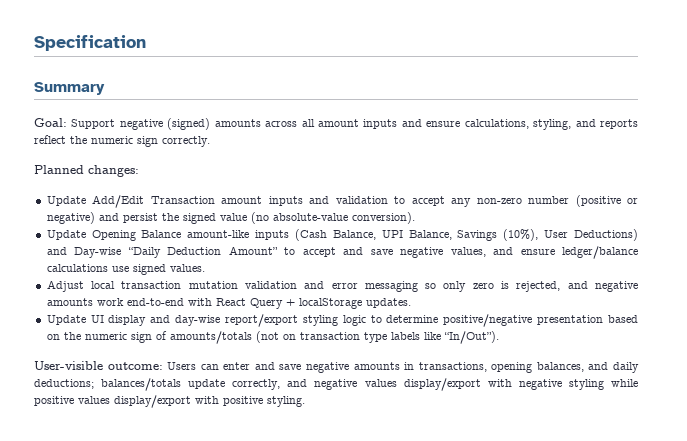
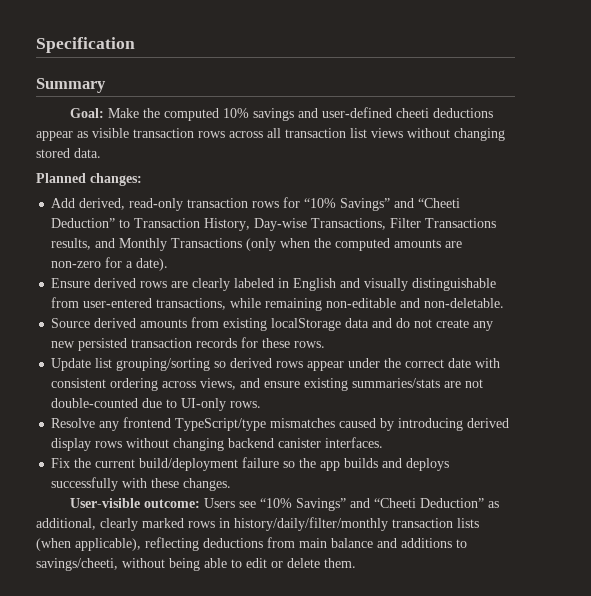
[71,118,639,130] [34,135,210,147] [34,165,139,177] [46,195,638,208] [46,212,415,224] [46,229,638,241] [46,246,639,259] [46,264,205,275] [46,280,639,292] [46,298,411,309] [46,314,638,327] [46,331,499,344] [34,361,639,373] [34,378,638,391] [34,395,305,408] Support negative (signed) amounts across all amount inputs and ensure calculations, styling, and reports reflect the numeric sign correctly. // Planned changes: // Update Add/Edit Transaction amount inputs and validation to accept any non-zero number (positive or negative) and persist the signed value (no absolute-value conversion). // Update Opening Balance amount-like inputs (Cash Balance, UPI Balance, Savings (10%), User Deductions) and Day-wise “Daily Deduction Amount” to accept and save negative values, and ensure ledger/balance calculations use signed values. // Adjust local transaction mutation validation and error messaging so only zero is rejected, and negative amounts work end-to-end with React Query + localStorage updates. // Update UI display and day-wise report/export styling logic to determine positive/negative presentation based on the numeric sign of amounts/totals (not on transaction type labels like “In/Out”). // User-visible outcome: Users can enter and save negative amounts in transactions, opening balances, and daily deductions; balances/totals update correctly, and negative values display/export with negative styling while positive values display/export with positive styling. -> [108,107,494,121] [36,128,505,141] [36,148,101,158] [36,173,142,186] [51,197,461,211] [51,218,497,231] [51,238,463,251] [51,257,169,271] [51,278,497,291] [51,297,505,311] [51,317,494,331] [51,337,326,351] [51,358,501,371] [51,378,484,391] [51,398,262,411] [51,417,510,431] [51,437,384,451] [51,457,450,471] [51,477,232,491] [70,498,500,511] [36,517,479,531] [36,537,467,551] [36,558,356,571] Make the computed 10% savings and user-defined cheeti deductions appear as visible transaction rows across all transaction list views without changing stored data. // Planned changes: // Add derived, read-only transaction rows for “10% Savings” and “Cheeti Deduction” to Transaction History, Day-wise Transactions, Filter Transactions results, and Monthly Transactions (only when the computed amounts are non-zero for a date). // Ensure derived rows are clearly labeled in English and visually distinguishable from user-entered transactions, while remaining non-editable and non-deletable. // Source derived amounts from existing localStorage data and do not create any new persisted transaction records for these rows. // Update list grouping/sorting so derived rows appear under the correct date with consistent ordering across views, and ensure existing summaries/stats are not double-counted due to UI-only rows. // Resolve any frontend TypeScript/type mismatches caused by introducing derived display rows without changing backend canister interfaces. // Fix the current build/deployment failure so the app builds and deploys successfully with these changes. // User-visible outcome: Users see “10% Savings” and “Cheeti Deduction” as additional, clearly marked rows in history/daily/filter/monthly transaction lists (when applicable), reflecting deductions from main balance and additions to savings/cheeti, without being able to edit or delete them.

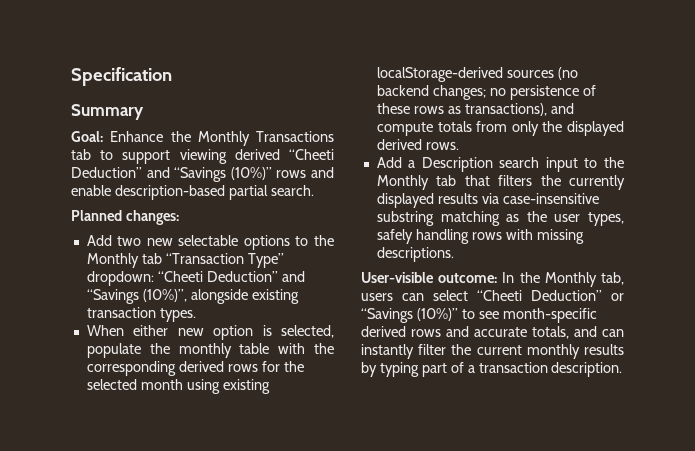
[108,107,494,121] [36,128,505,141] [36,148,101,158] [36,173,142,186] [51,197,461,211] [51,218,497,231] [51,238,463,251] [51,257,169,271] [51,278,497,291] [51,297,505,311] [51,317,494,331] [51,337,326,351] [51,358,501,371] [51,378,484,391] [51,398,262,411] [51,417,510,431] [51,437,384,451] [51,457,450,471] [51,477,232,491] [70,498,500,511] [36,517,479,531] [36,537,467,551] [36,558,356,571] Make the computed 10% savings and user-defined cheeti deductions appear as visible transaction rows across all transaction list views without changing stored data. // Planned changes: // Add derived, read-only transaction rows for “10% Savings” and “Cheeti Deduction” to Transaction History, Day-wise Transactions, Filter Transactions results, and Monthly Transactions (only when the computed amounts are non-zero for a date). // Ensure derived rows are clearly labeled in English and visually distinguishable from user-entered transactions, while remaining non-editable and non-deletable. // Source derived amounts from existing localStorage data and do not create any new persisted transaction records for these rows. // Update list grouping/sorting so derived rows appear under the correct date with consistent ordering across views, and ensure existing summaries/stats are not double-counted due to UI-only rows. // Resolve any frontend TypeScript/type mismatches caused by introducing derived display rows without changing backend canister interfaces. // Fix the current build/deployment failure so the app builds and deploys successfully with these changes. // User-visible outcome: Users see “10% Savings” and “Cheeti Deduction” as additional, clearly marked rows in history/daily/filter/monthly transaction lists (when applicable), reflecting deductions from main balance and additions to savings/cheeti, without being able to edit or delete them. -> [110,131,334,146] [71,149,334,164] [71,167,334,182] [71,185,314,200] [71,210,179,225] [86,235,334,250] [86,253,284,268] [86,271,305,286] [86,289,299,304] [86,307,196,322] [86,325,334,340] [86,343,334,358] [86,361,304,376] [86,379,270,394] [376,67,578,82] [376,85,596,100] [376,103,574,116] [376,121,624,136] [376,139,459,150] [376,157,624,172] [376,175,625,190] [376,193,599,208] [376,211,624,226] [376,229,584,244] [376,247,454,262] [361,272,624,287] [361,290,624,301] [361,308,597,323] [361,326,624,339] [361,344,624,359] [361,362,623,377] Enhance the Monthly Transactions tab to support viewing derived “Cheeti Deduction” and “Savings (10%)” rows and enable description-based partial search. // Planned changes: // Add two new selectable options to the Monthly tab “Transaction Type” dropdown: “Cheeti Deduction” and “Savings (10%)”, alongside existing transaction types. // When either new option is selected, populate the monthly table with the corresponding derived rows for the selected month using existing localStorage-derived sources (no backend changes; no persistence of these rows as transactions), and compute totals from only the displayed derived rows. // Add a Description search input to the Monthly tab that filters the currently displayed results via case-insensitive substring matching as the user types, safely handling rows with missing descriptions. // User-visible outcome: In the Monthly tab, users can select “Cheeti Deduction” or “Savings (10%)” to see month-specific derived rows and accurate totals, and can instantly filter the current monthly results by typing part of a transaction description.

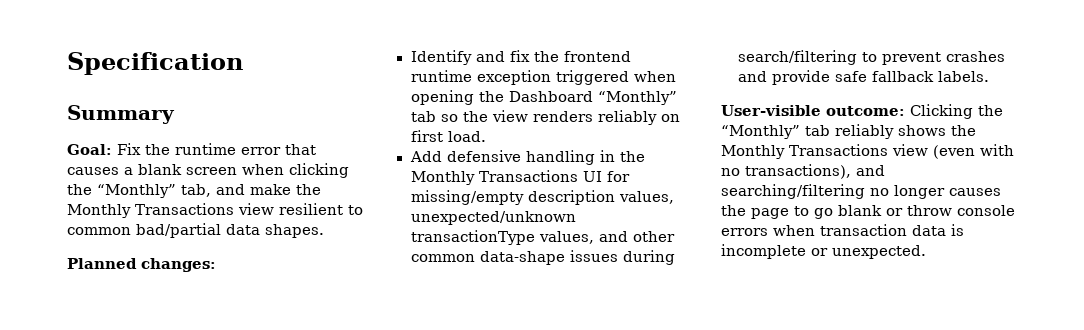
[110,131,334,146] [71,149,334,164] [71,167,334,182] [71,185,314,200] [71,210,179,225] [86,235,334,250] [86,253,284,268] [86,271,305,286] [86,289,299,304] [86,307,196,322] [86,325,334,340] [86,343,334,358] [86,361,304,376] [86,379,270,394] [376,67,578,82] [376,85,596,100] [376,103,574,116] [376,121,624,136] [376,139,459,150] [376,157,624,172] [376,175,625,190] [376,193,599,208] [376,211,624,226] [376,229,584,244] [376,247,454,262] [361,272,624,287] [361,290,624,301] [361,308,597,323] [361,326,624,339] [361,344,624,359] [361,362,623,377] Enhance the Monthly Transactions tab to support viewing derived “Cheeti Deduction” and “Savings (10%)” rows and enable description-based partial search. // Planned changes: // Add two new selectable options to the Monthly tab “Transaction Type” dropdown: “Cheeti Deduction” and “Savings (10%)”, alongside existing transaction types. // When either new option is selected, populate the monthly table with the corresponding derived rows for the selected month using existing localStorage-derived sources (no backend changes; no persistence of these rows as transactions), and compute totals from only the displayed derived rows. // Add a Description search input to the Monthly tab that filters the currently displayed results via case-insensitive substring matching as the user types, safely handling rows with missing descriptions. // User-visible outcome: In the Monthly tab, users can select “Cheeti Deduction” or “Savings (10%)” to see month-specific derived rows and accurate totals, and can instantly filter the current monthly results by typing part of a transaction description. -> [117,143,316,155] [67,163,349,178] [67,184,321,198] [67,203,363,218] [67,223,324,238] [67,258,216,272] [410,50,631,65] [410,70,676,85] [410,90,677,105] [410,110,680,125] [410,130,486,142] [409,150,645,165] [410,170,630,185] [410,190,674,205] [410,211,576,225] [410,230,675,245] [410,250,675,265] [737,50,1005,65] [737,70,989,85] [721,104,1003,119] [721,124,976,139] [721,144,1014,159] [721,164,885,179] [721,184,1001,199] [721,205,1015,219] [721,224,964,236] [721,244,926,259] Fix the runtime error that causes a blank screen when clicking the “Monthly” tab, and make the Monthly Transactions view resilient to common bad/partial data shapes. // Planned changes: // Identify and fix the frontend runtime exception triggered when opening the Dashboard “Monthly” tab so the view renders reliably on first load. // Add defensive handling in the Monthly Transactions UI for missing/empty description values, unexpected/unknown transactionType values, and other common data-shape issues during search/filtering to prevent crashes and provide safe fallback labels. // User-visible outcome: Clicking the “Monthly” tab reliably shows the Monthly Transactions view (even with no transactions), and searching/filtering no longer causes the page to go blank or throw console errors when transaction data is incomplete or unexpected.

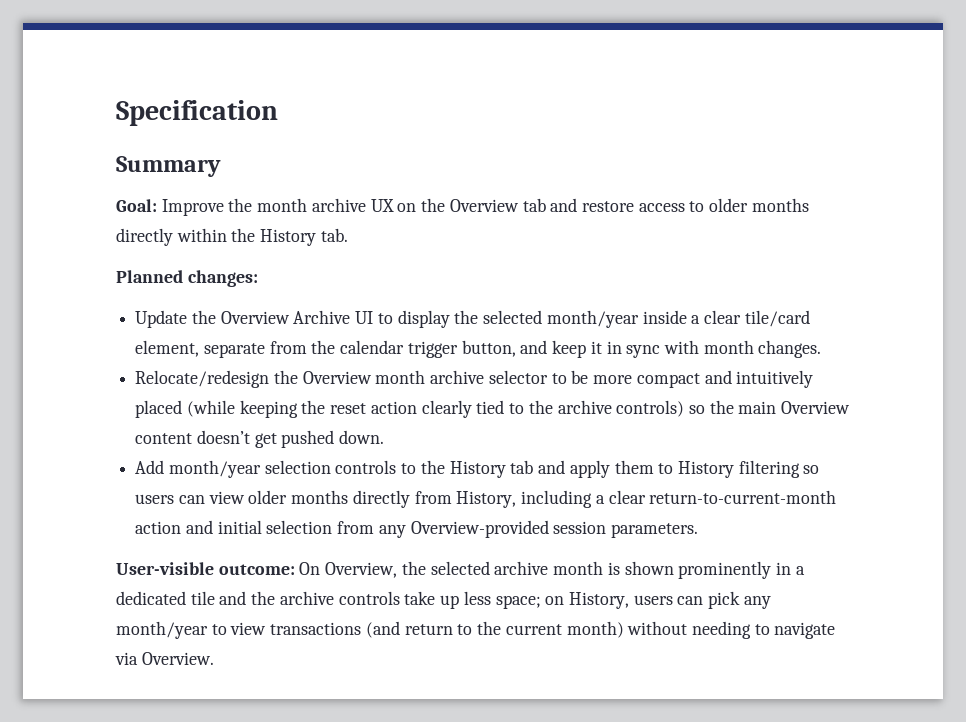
[117,143,316,155] [67,163,349,178] [67,184,321,198] [67,203,363,218] [67,223,324,238] [67,258,216,272] [410,50,631,65] [410,70,676,85] [410,90,677,105] [410,110,680,125] [410,130,486,142] [409,150,645,165] [410,170,630,185] [410,190,674,205] [410,211,576,225] [410,230,675,245] [410,250,675,265] [737,50,1005,65] [737,70,989,85] [721,104,1003,119] [721,124,976,139] [721,144,1014,159] [721,164,885,179] [721,184,1001,199] [721,205,1015,219] [721,224,964,236] [721,244,926,259] Fix the runtime error that causes a blank screen when clicking the “Monthly” tab, and make the Monthly Transactions view resilient to common bad/partial data shapes. // Planned changes: // Identify and fix the frontend runtime exception triggered when opening the Dashboard “Monthly” tab so the view renders reliably on first load. // Add defensive handling in the Monthly Transactions UI for missing/empty description values, unexpected/unknown transactionType values, and other common data-shape issues during search/filtering to prevent crashes and provide safe fallback labels. // User-visible outcome: Clicking the “Monthly” tab reliably shows the Monthly Transactions view (even with no transactions), and searching/filtering no longer causes the page to go blank or throw console errors when transaction data is incomplete or unexpected. -> [161,198,809,216] [116,228,348,246] [116,270,258,287] [135,310,810,328] [135,340,822,358] [135,370,814,388] [135,400,851,418] [135,430,385,448] [135,460,820,478] [135,490,837,508] [135,520,699,538] [116,561,805,579] [116,591,771,609] [116,621,836,639] [115,652,214,665] Improve the month archive UX on the Overview tab and restore access to older months directly within the History tab. // Planned changes: // Update the Overview Archive UI to display the selected month/year inside a clear tile/card element, separate from the calendar trigger button, and keep it in sync with month changes. // Relocate/redesign the Overview month archive selector to be more compact and intuitively placed (while keeping the reset action clearly tied to the archive controls) so the main Overview content doesn’t get pushed down. // Add month/year selection controls to the History tab and apply them to History filtering so users can view older months directly from History, including a clear return-to-current-month action and initial selection from any Overview-provided session parameters. // User-visible outcome: On Overview, the selected archive month is shown prominently in a dedicated tile and the archive controls take up less space; on History, users can pick any month/year to view transactions (and return to the current month) without needing to navigate via Overview.

